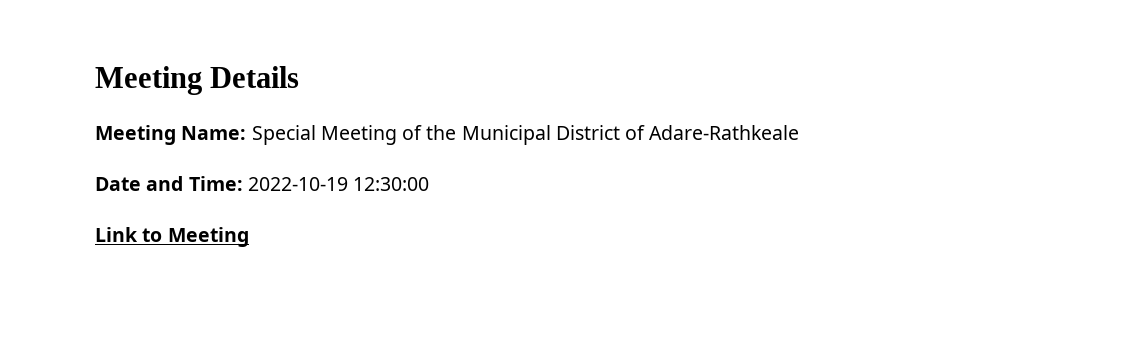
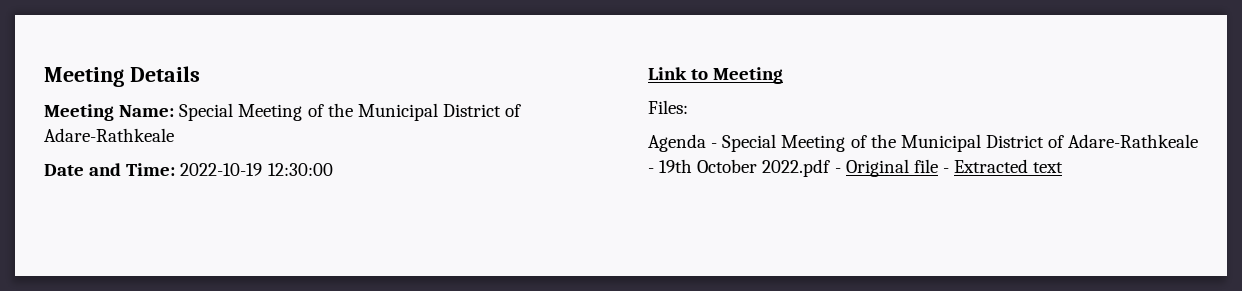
(249, 237) none -> [648,100,688,114] [648,134,1199,152] [648,159,1064,177] // Files: // Agenda - Special Meeting of the Municipal District of Adare-Rathkeale - 19th October 2022.pdf - Original file - Extracted text

